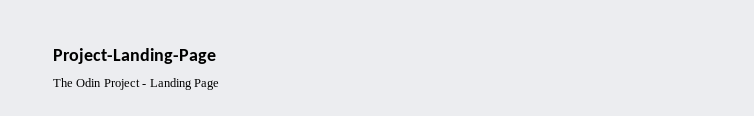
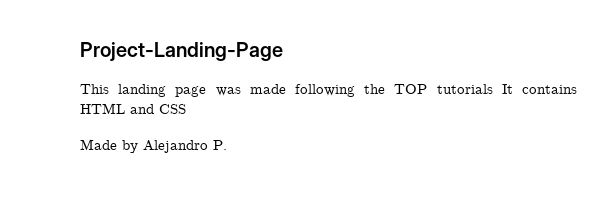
[53,78,219,90] The Odin Project - Landing Page -> [80,84,577,97] [80,103,186,114] [80,139,227,153] This landing page was made following the TOP tutorials It contains HTML and CSS // Made by Alejandro P.

